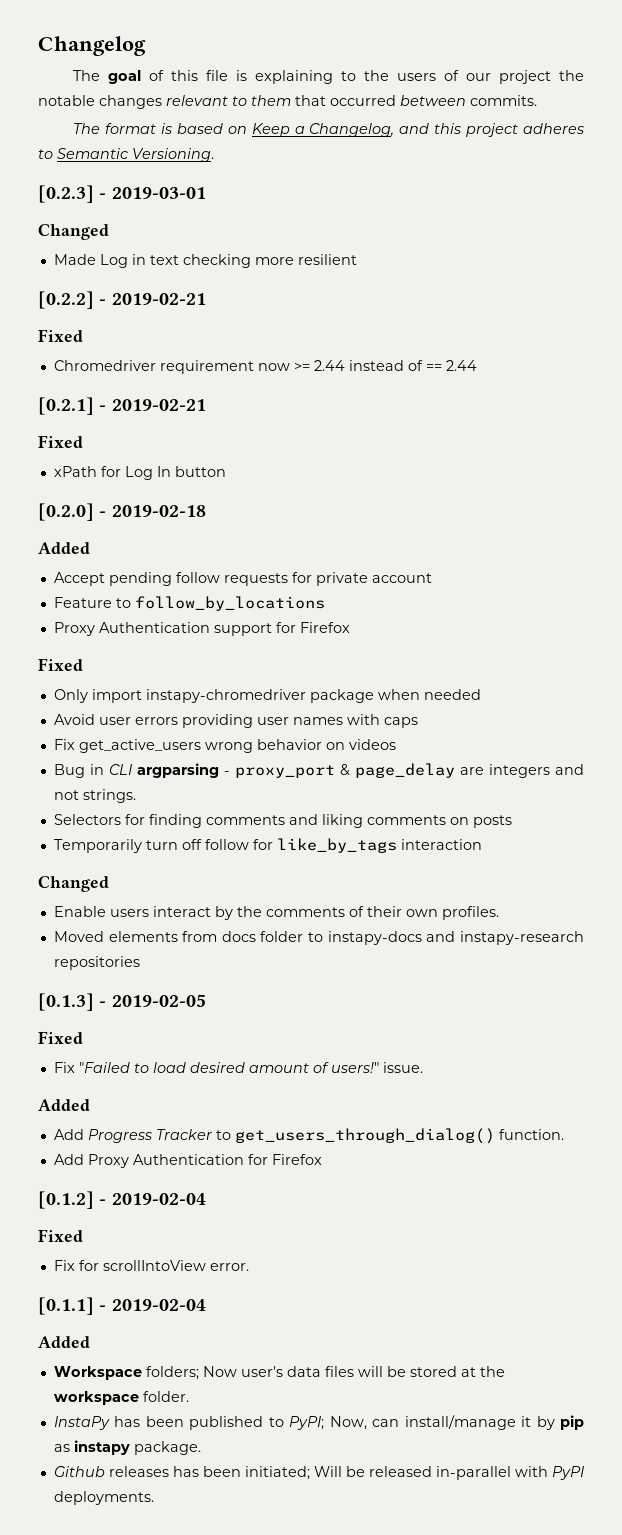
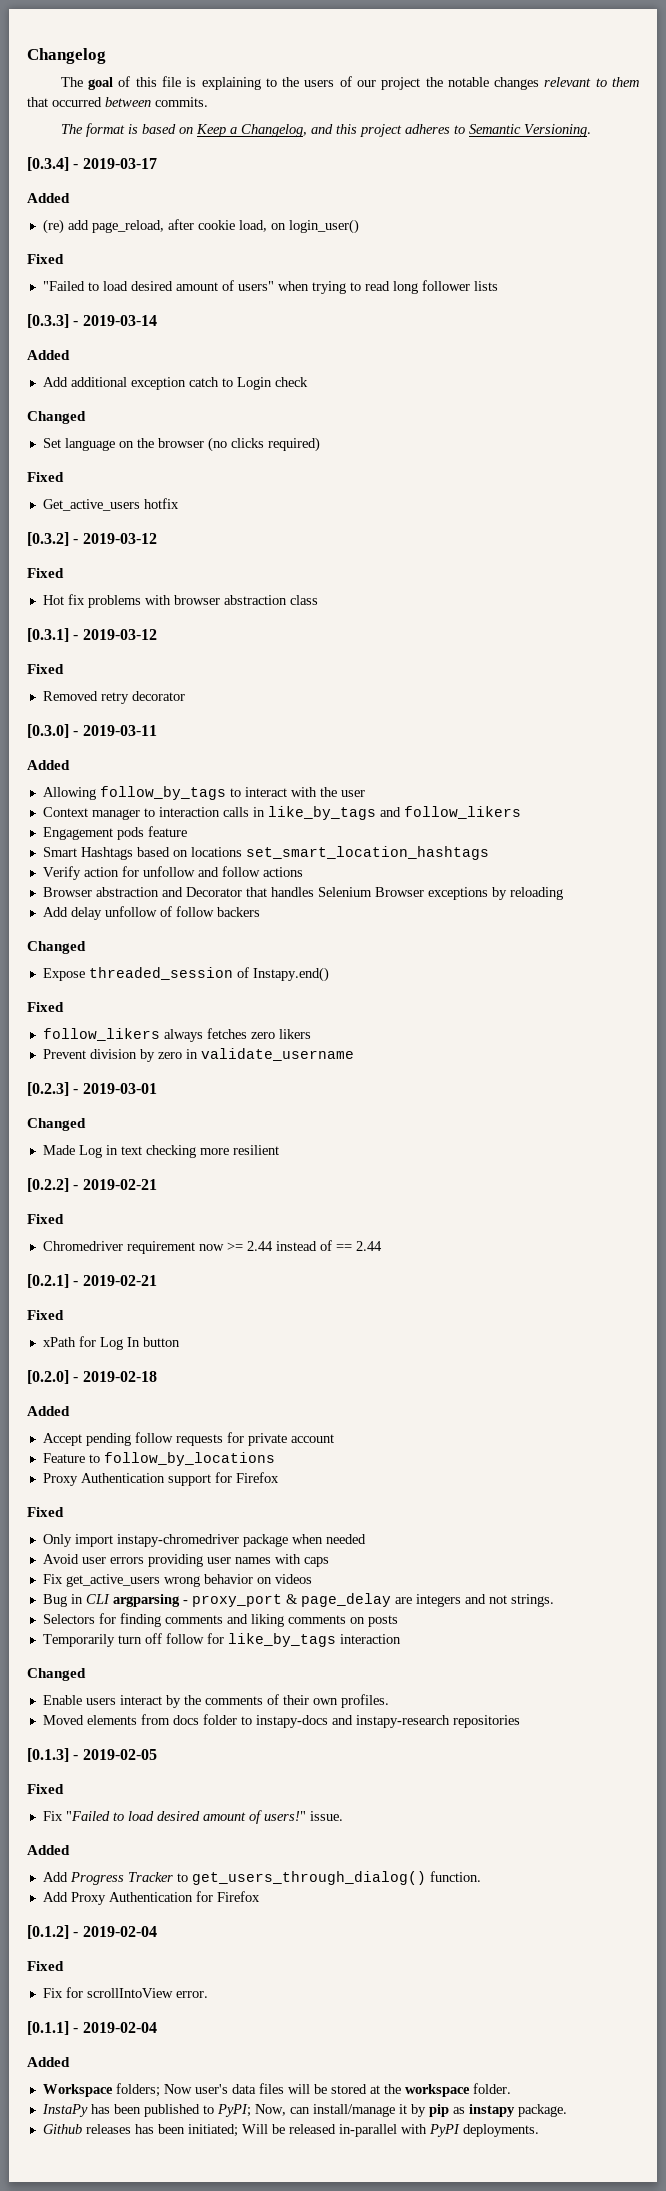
(214, 155) none -> [27,157,157,171] [27,193,70,203] [42,219,359,234] [27,254,64,264] [42,280,498,294] [27,314,157,328] [27,350,70,360] [42,377,308,390] [27,411,86,424] [42,437,320,452] [27,472,64,482] [42,498,179,511] [27,532,157,546] [27,568,64,578] [42,594,318,608] [27,628,157,642] [27,664,64,674] [42,691,185,704] [27,724,157,738] [27,760,70,770] [42,786,365,800] [42,806,521,820] [42,826,187,840] [42,846,489,860] [42,866,303,880] [42,887,563,900] [42,906,260,920] [27,941,86,954] [42,967,329,982] [27,1002,64,1012] [42,1028,311,1042] [42,1048,354,1062] // [0.3.4] - 2019-03-17 // Added // (re) add page_reload, after cookie load, on login_user() // Fixed // "Failed to load desired amount of users" when trying to read long follower lists // [0.3.3] - 2019-03-14 // Added // Add additional exception catch to Login check // Changed // Set language on the browser (no clicks required) // Fixed // Get_active_users hotfix // [0.3.2] - 2019-03-12 // Fixed // Hot fix problems with browser abstraction class // [0.3.1] - 2019-03-12 // Fixed // Removed retry decorator // [0.3.0] - 2019-03-11 // Added // Allowing follow_by_tags to interact with the user // Context manager to interaction calls in like_by_tags and follow_likers // Engagement pods feature // Smart Hashtags based on locations set_smart_location_hashtags // Verify action for unfollow and follow actions // Browser abstraction and Decorator that handles Selenium Browser exceptions by reloading // Add delay unfollow of follow backers // Changed // Expose threaded_session of Instapy.end() // Fixed // follow_likers always fetches zero likers // Prevent division by zero in validate_username

